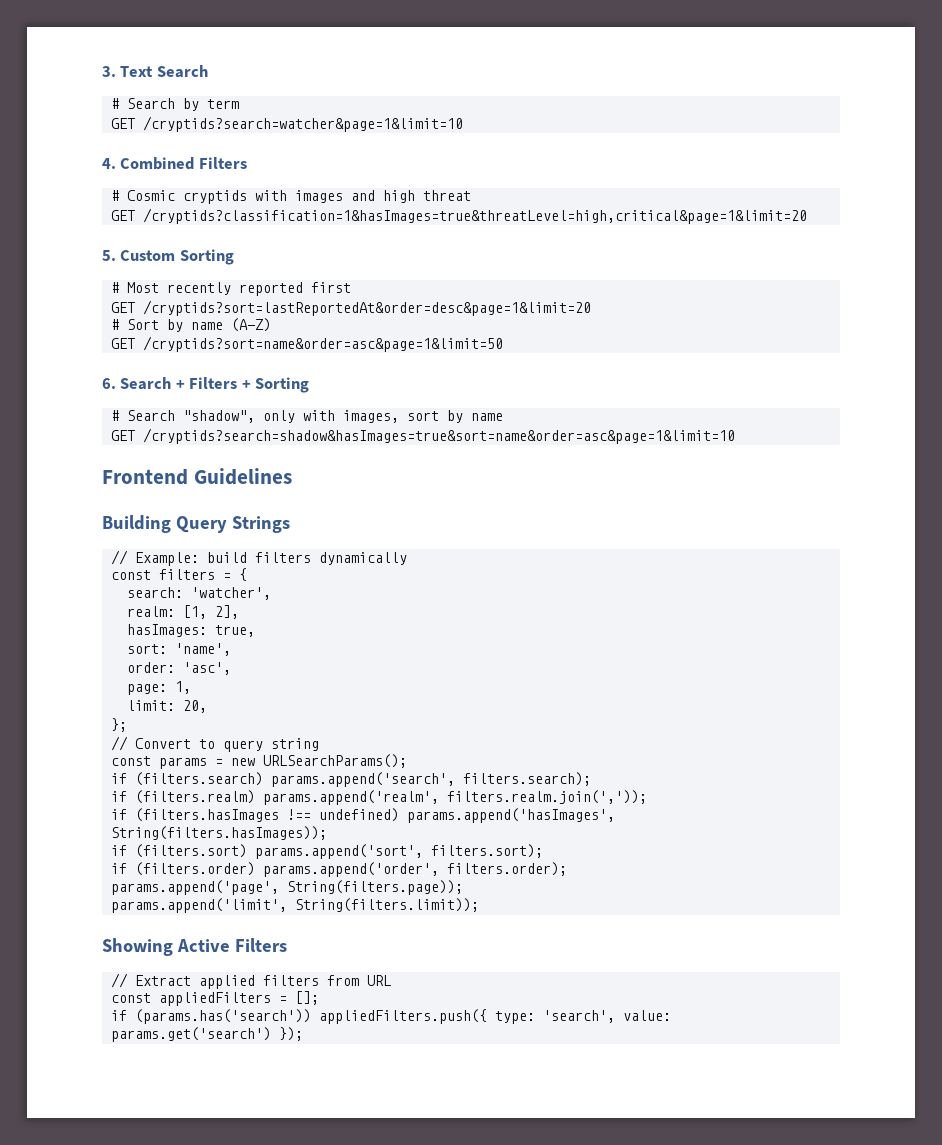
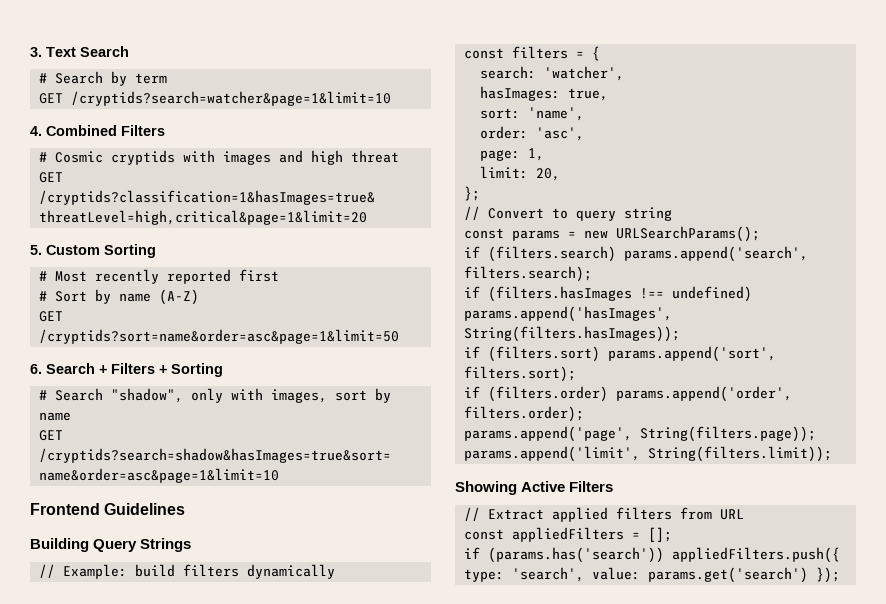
[111,300,591,316] // GET /cryptids?sort=lastReportedAt&order=desc&page=1&limit=20 -> (279, 275) none
[127,605,239,619] // realm: [1, 2], -> (624, 73) none
[111,790,647,805] // if (filters.realm) params.append('realm', filters.realm.join(',')); -> (592, 274) none

